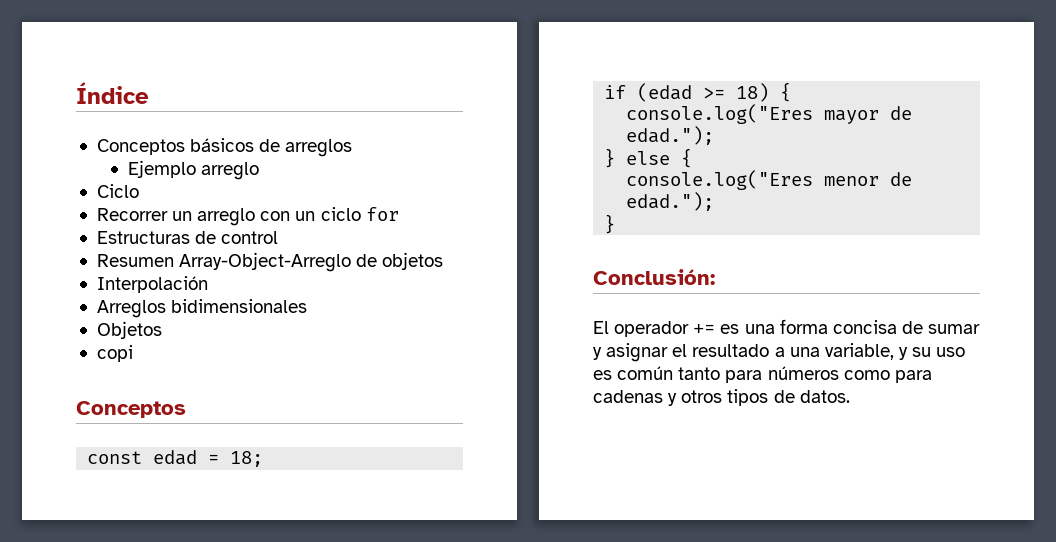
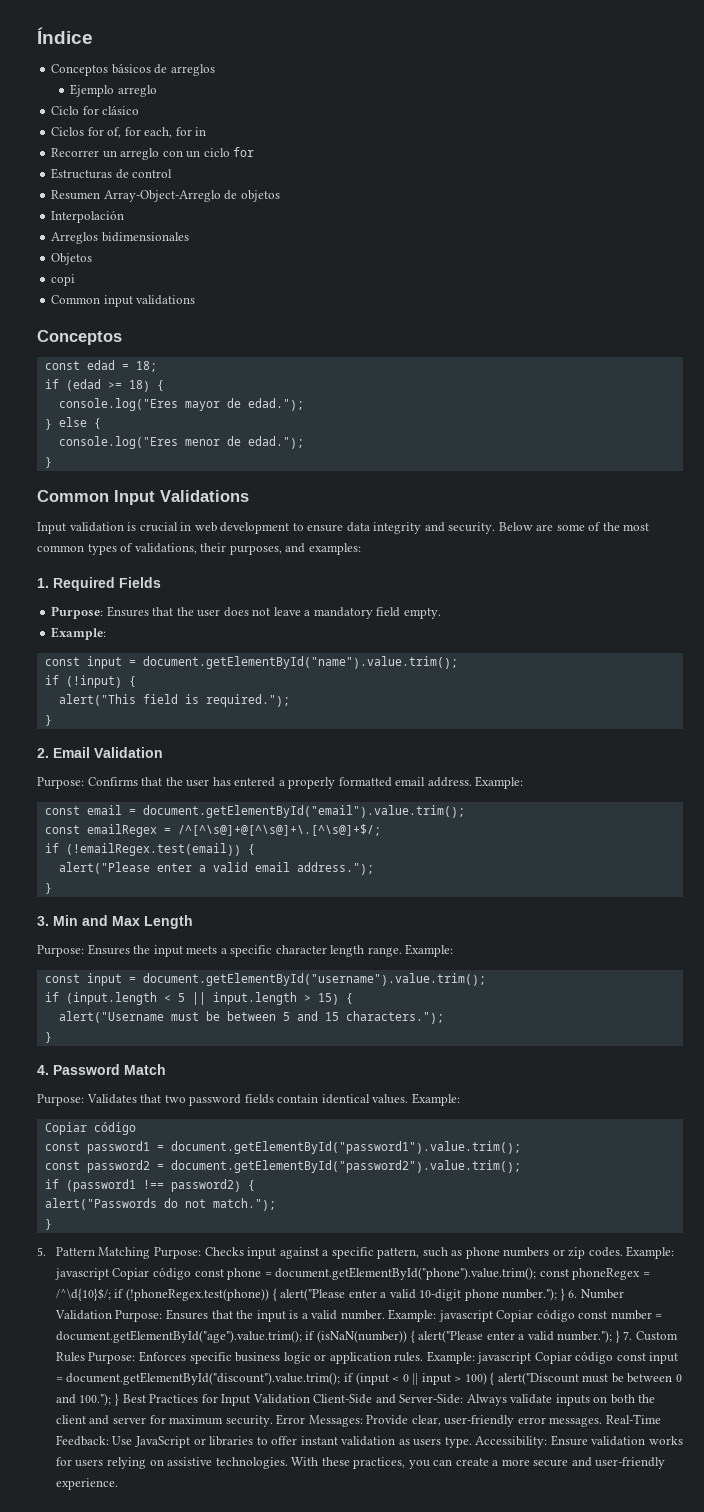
(139, 191) none -> [82,105,140,115] [51,127,207,138] for clásico // Ciclos for of, for each, for in
(133, 353) none -> [51,295,196,307] // Common input validations
[593,269,715,285] [593,319,981,337] [593,343,966,362] [593,366,932,383] [593,389,850,406] Conclusión: // El operador += es una forma concisa de sumar y asignar el resultado a una variable, y su uso es común tanto para números como para cadenas y otros tipos de datos. -> [37,490,249,505] [37,522,650,534] [37,543,361,555] [37,577,161,591] [51,606,441,619] [51,627,107,640] [44,656,458,669] [44,675,136,688] [58,694,290,707] [44,715,52,726] [37,747,163,758] [37,776,524,789] [44,805,465,818] [44,824,381,837] [44,843,255,856] [58,862,374,875] [44,883,52,894] [37,915,193,929] [37,944,454,957] [44,973,486,986] [44,992,353,1005] [58,1011,444,1024] [44,1032,52,1043] [37,1064,166,1075] [37,1093,460,1106] [44,1122,136,1135] [44,1141,521,1154] [44,1160,521,1173] [44,1179,255,1192] [44,1198,276,1211] [44,1219,52,1230] [37,1246,675,1259] [54,1267,650,1280] [55,1288,624,1301] [54,1309,663,1322] [55,1330,678,1343] [55,1351,679,1364] [55,1372,682,1385] [55,1393,656,1406] [55,1414,661,1427] [55,1435,683,1448] [55,1457,666,1469] [55,1478,118,1490] Common Input Validations // Input validation is crucial in web development to ensure data integrity and security. Below are some of the most common types of validations, their purposes, and examples: // 1. Required Fields // Purpose: Ensures that the user does not leave a mandatory field empty. // Example: // const input = document.getElementById("name").value.trim(); // if (!input) { // alert("This field is required."); // } // 2. Email Validation // Purpose: Confirms that the user has entered a properly formatted email address. Example: // const email = document.getElementById("email").value.trim(); // const emailRegex = /^[^\s@]+@[^\s@]+\.[^\s@]+$/; // if (!emailRegex.test(email)) { // alert("Please enter a valid email address."); // } // 3. Min and Max Length // Purpose: Ensures the input meets a specific character length range. Example: // const input = document.getElementById("username").value.trim(); // if (input.length < 5 || input.length > 15) { // alert("Username must be between 5 and 15 characters."); // } // 4. Password Match // Purpose: Validates that two password fields contain identical values. Example: // Copiar código // const password1 = document.getElementById("password1").value.trim(); // const password2 = document.getElementById("password2").value.trim(); // if (password1 !== password2) { // alert("Passwords do not match."); // } // 5. Pattern Matching Purpose: Checks input against a specific pattern, such as phone numbers or zip codes. Example: javascript Copiar código const phone = document.getElementById("phone").value.trim(); const phoneRegex = /^\d{10}$/; if (!phoneRegex.test(phone)) { alert("Please enter a valid 10-digit phone number."); } 6. Number Validation Purpose: Ensures that the input is a valid number. Example: javascript Copiar código const number = document.getElementById("age").value.trim(); if (isNaN(number)) { alert("Please enter a valid number."); } 7. Custom Rules Purpose: Enforces specific business logic or application rules. Example: javascript Copiar código const input = document.getElementById("discount").value.trim(); if (input < 0 || input > 100) { alert("Discount must be between 0 and 100."); } Best Practices for Input Validation Client-Side and Server-Side: Always validate inputs on both the client and server for maximum security. Error Messages: Provide clear, user-friendly error messages. Real-Time Feedback: Use JavaScript or libraries to offer instant validation as users type. Accessibility: Ensure validation works for users relying on assistive technologies. With these practices, you can create a more secure and user-friendly experience.

